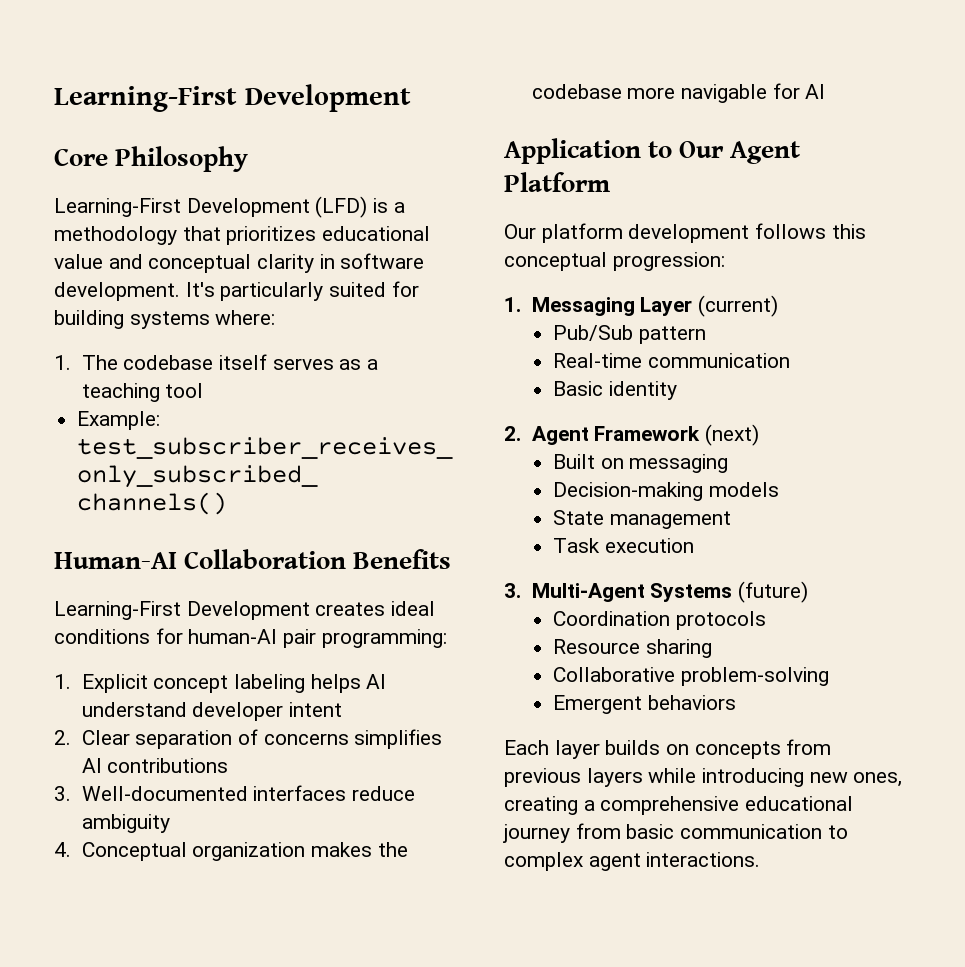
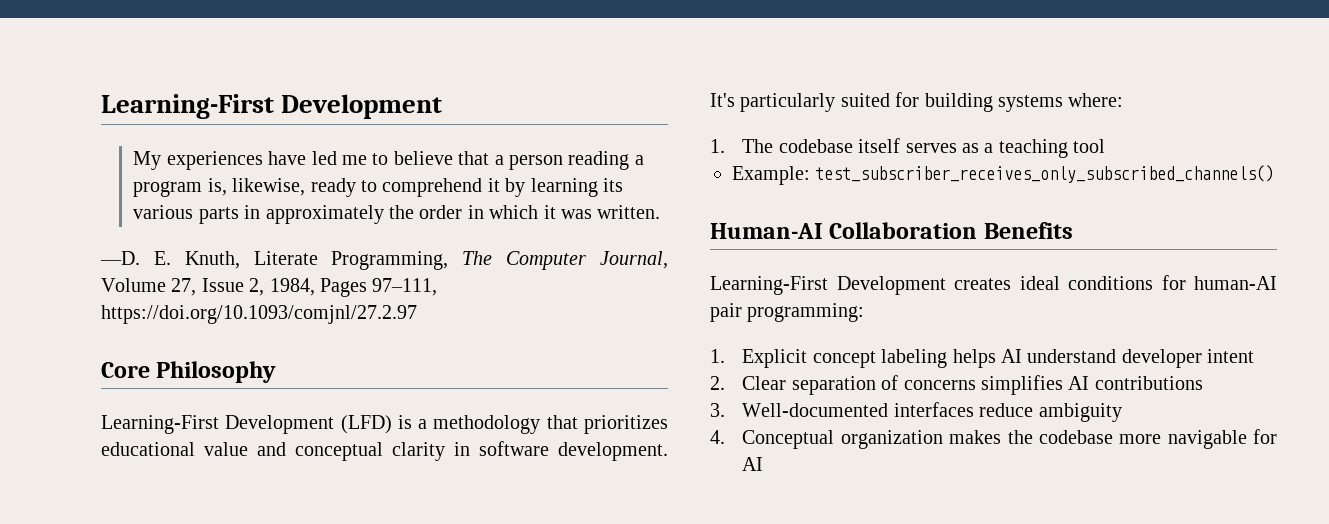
[54,84,411,112] Learning-First Development -> [101,94,443,119] [133,151,644,170] [133,178,623,197] [133,205,661,224] [100,251,668,270] [101,278,438,297] [101,305,417,324] Learning-First Development // My experiences have led me to believe that a person reading a program is, likewise, ready to comprehend it by learning its various parts in approximately the order in which it was written. // —D. E. Knuth, Literate Programming, The Computer Journal, Volume 27, Issue 2, 1984, Pages 97–111, https://doi.org/10.1093/comjnl/27.2.97
[504,138,801,164] [504,172,610,192] [504,223,866,243] [504,252,725,271] [504,295,778,317] [552,325,706,344] [552,353,790,368] [552,381,677,400] [504,424,759,446] [552,454,729,473] [552,482,779,501] [552,510,731,529] [552,538,694,553] [504,581,808,603] [552,611,766,630] [552,639,712,658] [552,667,829,686] [552,695,736,714] [504,739,832,759] [504,768,903,787] [504,796,854,815] [503,823,848,843] [504,852,761,871] // Application to Our Agent Platform // Our platform development follows this conceptual progression: // 1. Messaging Layer (current) // Pub/Sub pattern // Real-time communication // Basic identity // 2. Agent Framework (next) // Built on messaging // Decision-making models // State management // Task execution // 3. Multi-Agent Systems (future) // Coordination protocols // Resource sharing // Collaborative problem-solving // Emergent behaviors // Each layer builds on concepts from previous layers while introducing new ones, creating a comprehensive educational journey from basic communication to complex agent interactions. -> (764, 464) none

